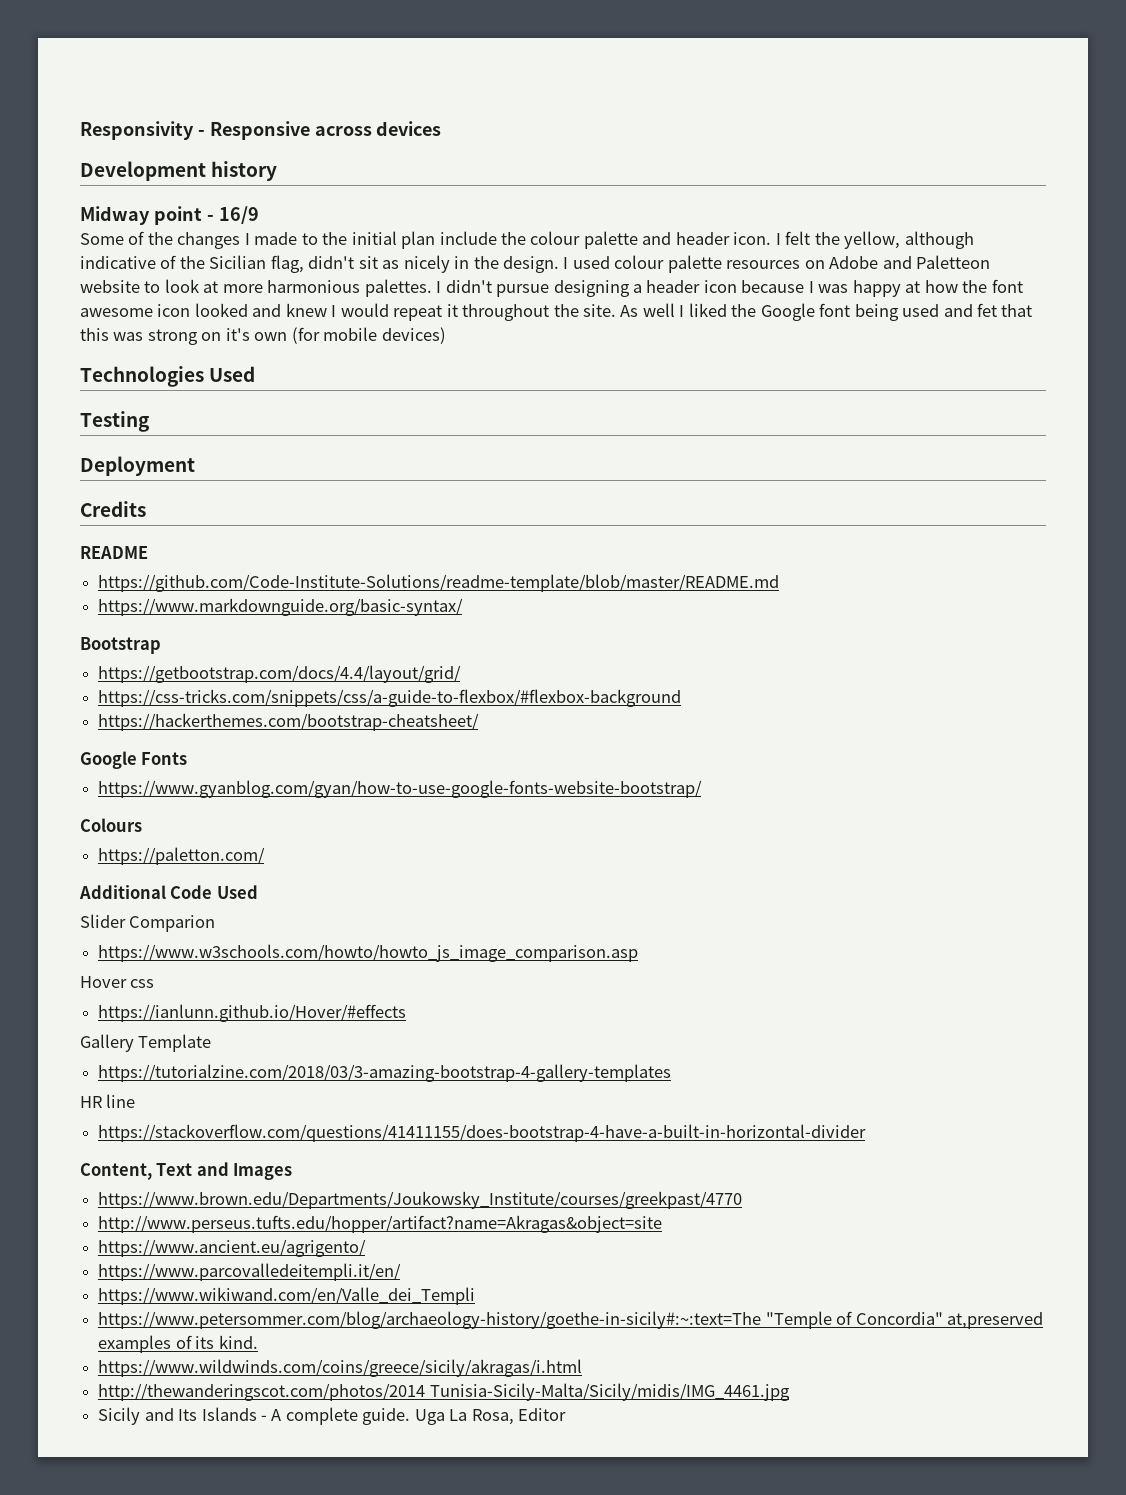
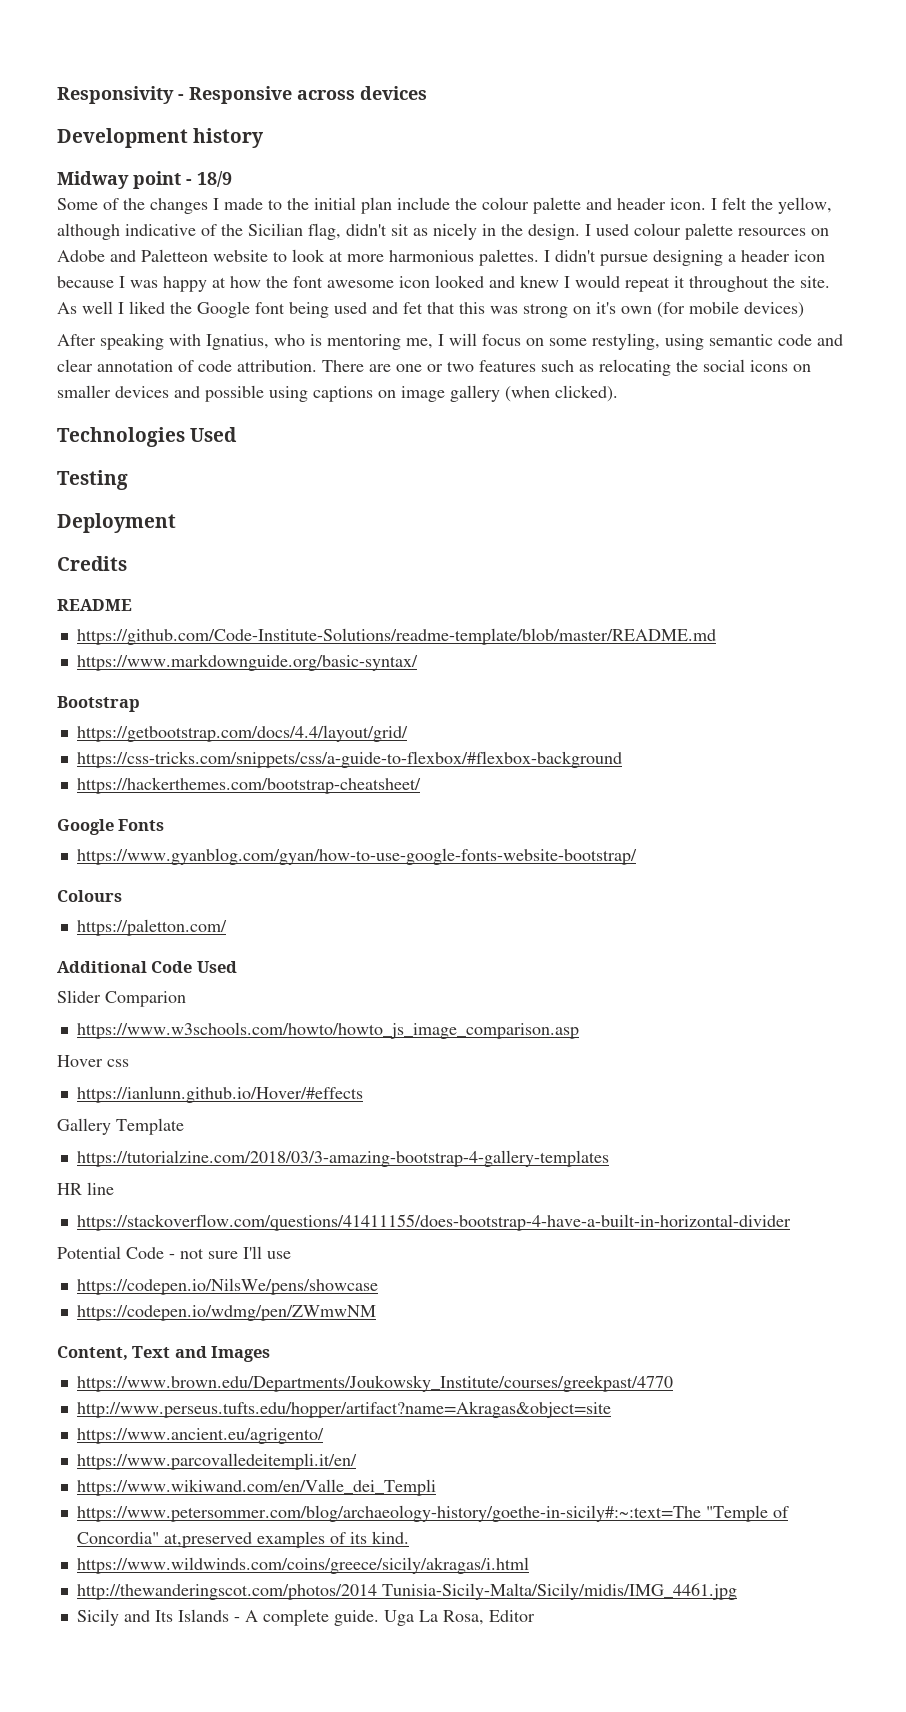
[218,206,259,224] 16/9 -> [197,171,232,187] 18/9
(446, 335) none -> [57,333,843,350] [57,359,811,376] [57,385,618,402] // After speaking with Ignatius, who is mentoring me, I will focus on some restyling, using semantic code and clear annotation of code attribution. There are one or two features such as relocating the social icons on smaller devices and possible using captions on image gallery (when clicked).
(867, 1133) none -> [57,1246,291,1259] [76,1278,378,1295] [76,1305,376,1321] // Potential Code - not sure I'll use // https://codepen.io/NilsWe/pens/showcase // https://codepen.io/wdmg/pen/ZWmwNM

